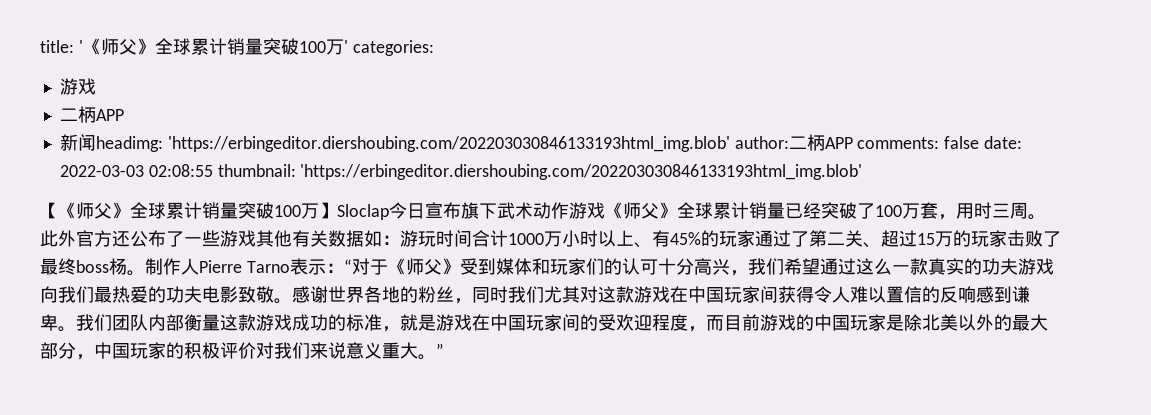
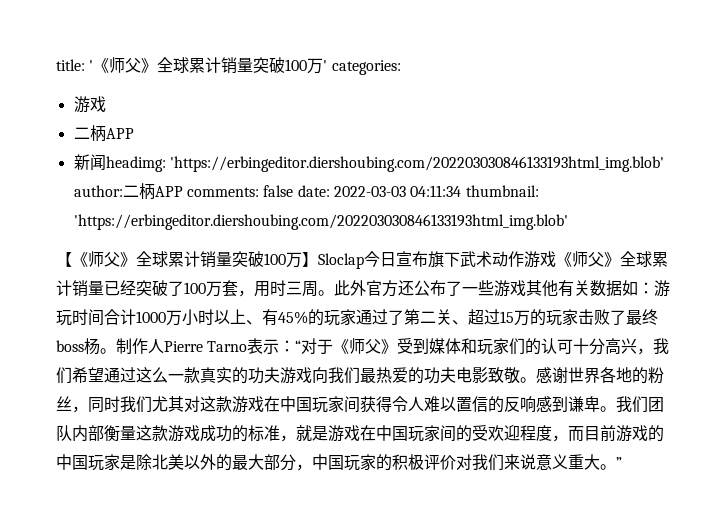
[148,164,213,177] 02:08:55 -> [410,185,462,197] 04:11:34

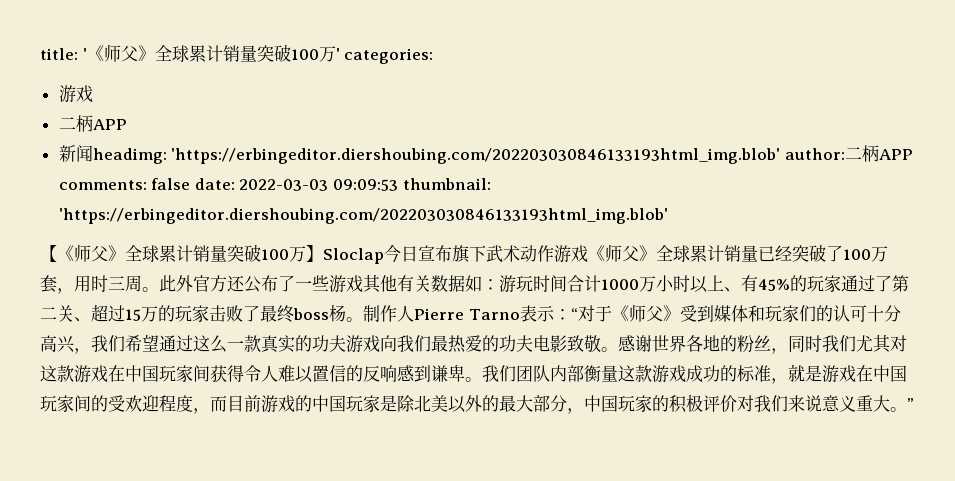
[410,185,462,197] 04:11:34 -> [333,179,399,191] 09:09:53

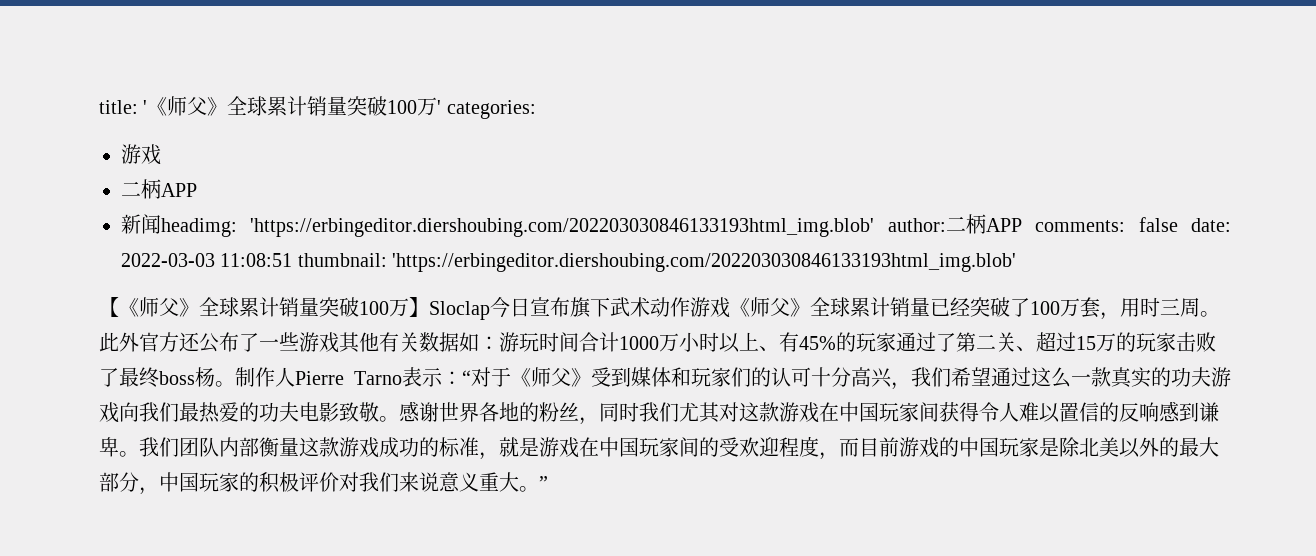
[333,179,399,191] 09:09:53 -> [220,253,293,267] 11:08:51

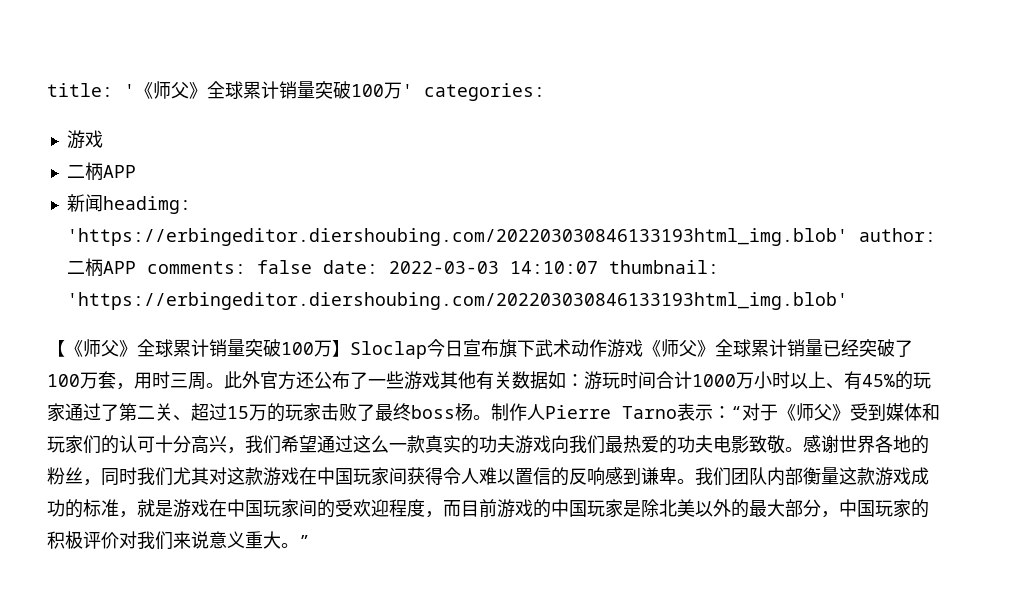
[220,253,293,267] 11:08:51 -> [509,261,598,274] 14:10:07

